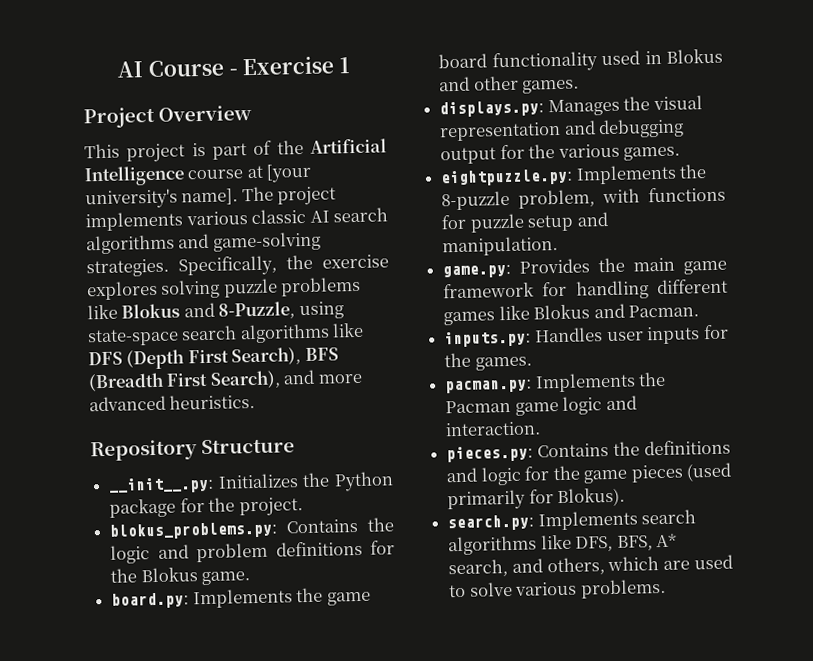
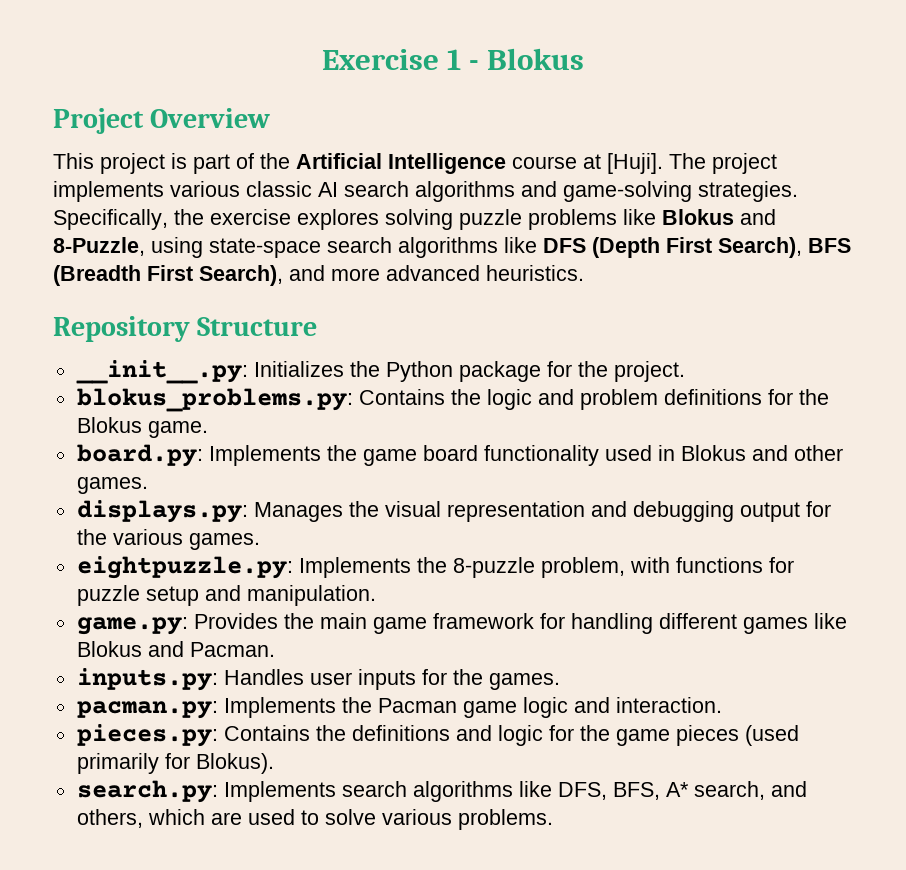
[117,59,238,78] AI Course - -> (321, 59) none
(350, 65) none -> [469,48,585,70] - Blokus
[266,163,313,183] [85,188,239,210] [your university's name]. -> [607,153,663,174] [Huji].

